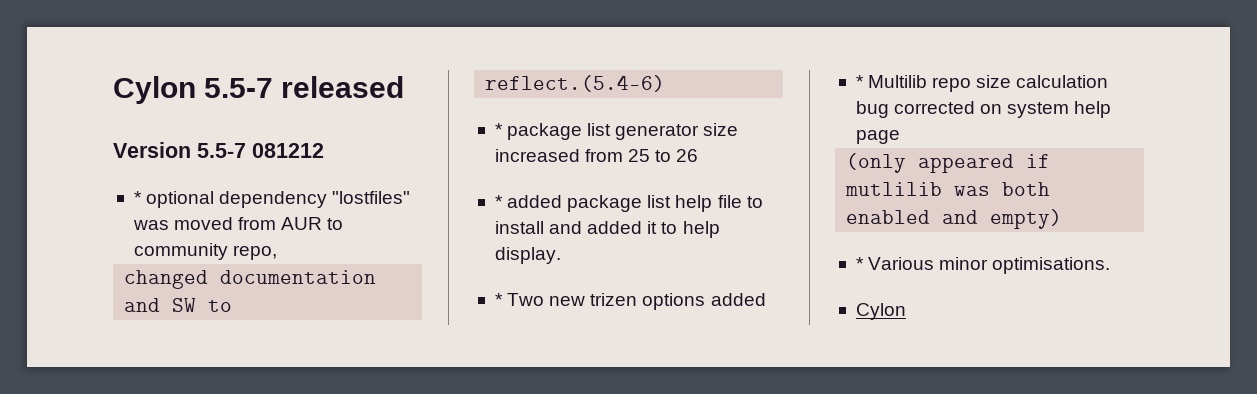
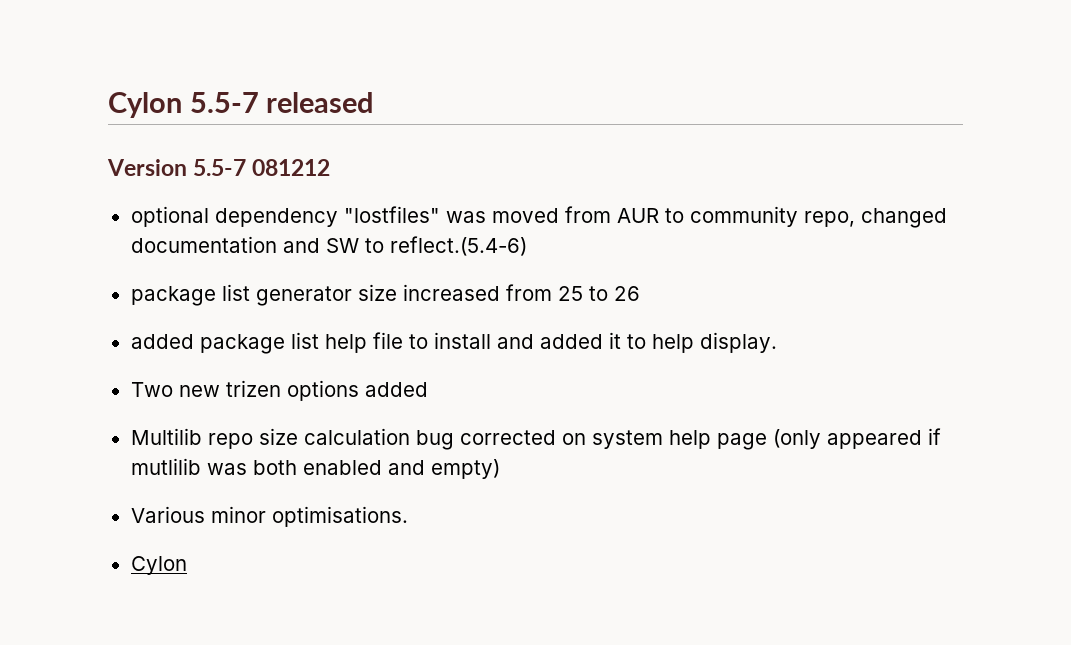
[133,191,142,204] * -> (331, 167) none
(278, 252) // -> (855, 219) none
[494,123,503,136] * -> (527, 246) none
[494,195,503,208] * -> (640, 293) none
[494,293,503,306] * -> (777, 342) none
[855,75,864,88] * -> (428, 389) none
(900, 137) // -> (767, 441) none
[855,257,864,270] * -> (500, 469) none

